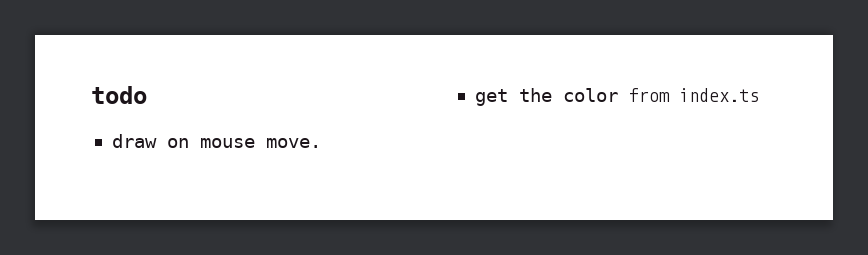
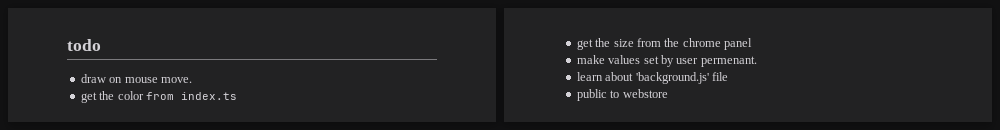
(759, 95) none -> [576,38,752,50] [576,55,757,67] [576,72,728,84] [576,89,668,101] // get the size from the chrome panel // make values set by user permenant. // learn about 'background.js' file // public to webstore

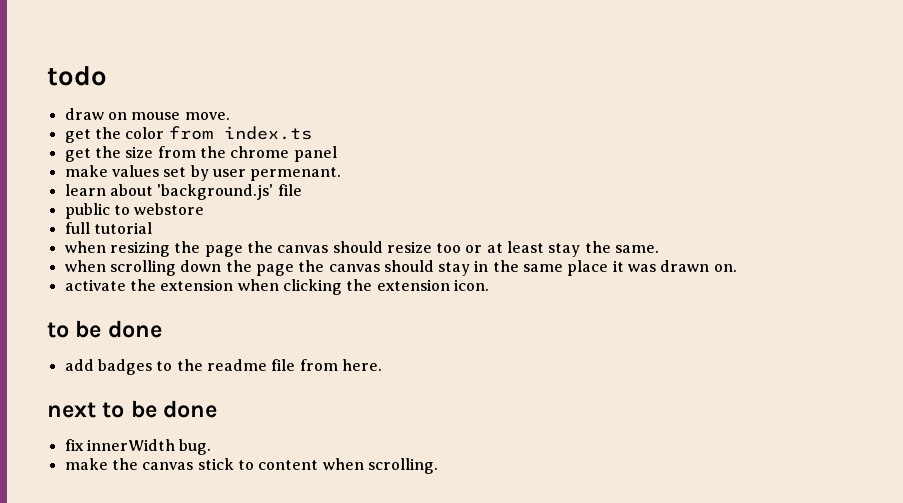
(668, 93) none -> [64,222,152,234] [64,241,660,257] [64,260,737,276] [64,279,489,295] [47,320,162,338] [64,359,382,375] [47,400,218,418] [64,439,212,455] [64,458,438,474] // full tutorial // when resizing the page the canvas should resize too or at least stay the same. // when scrolling down the page the canvas should stay in the same place it was drawn on. // activate the extension when clicking the extension icon. // to be done // add badges to the readme file from here. // next to be done // fix innerWidth bug. // make the canvas stick to content when scrolling.

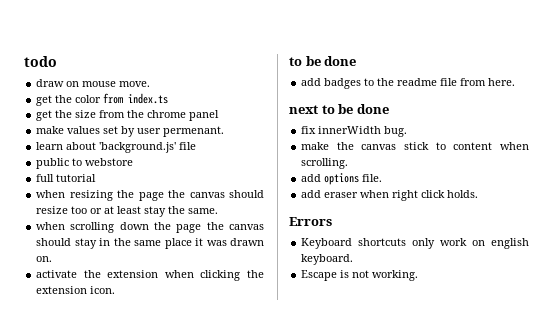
(438, 466) none -> [301,173,383,185] [301,190,479,201] [289,217,332,226] [301,238,529,249] [301,254,354,265] [301,270,419,281] // add options file. // add eraser when right click holds. // Errors // Keyboard shortcuts only work on english keyboard. // Escape is not working.

